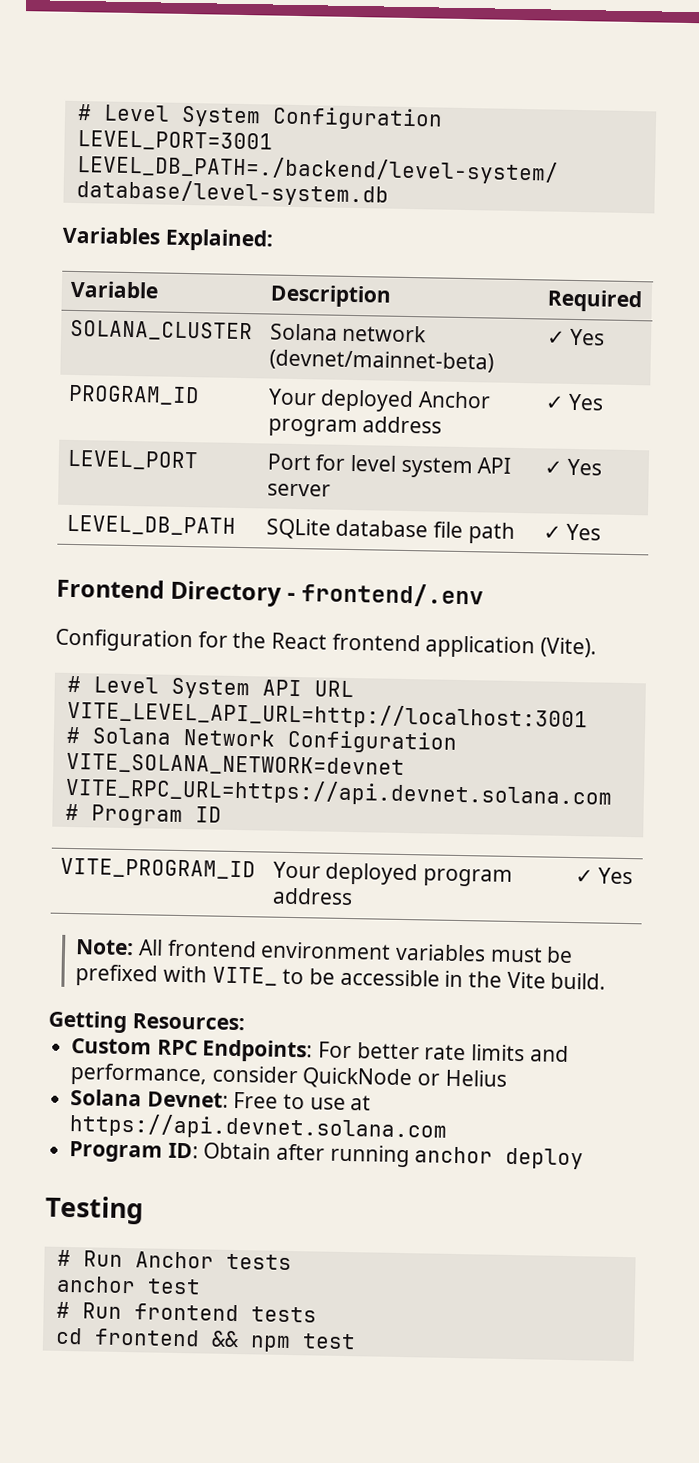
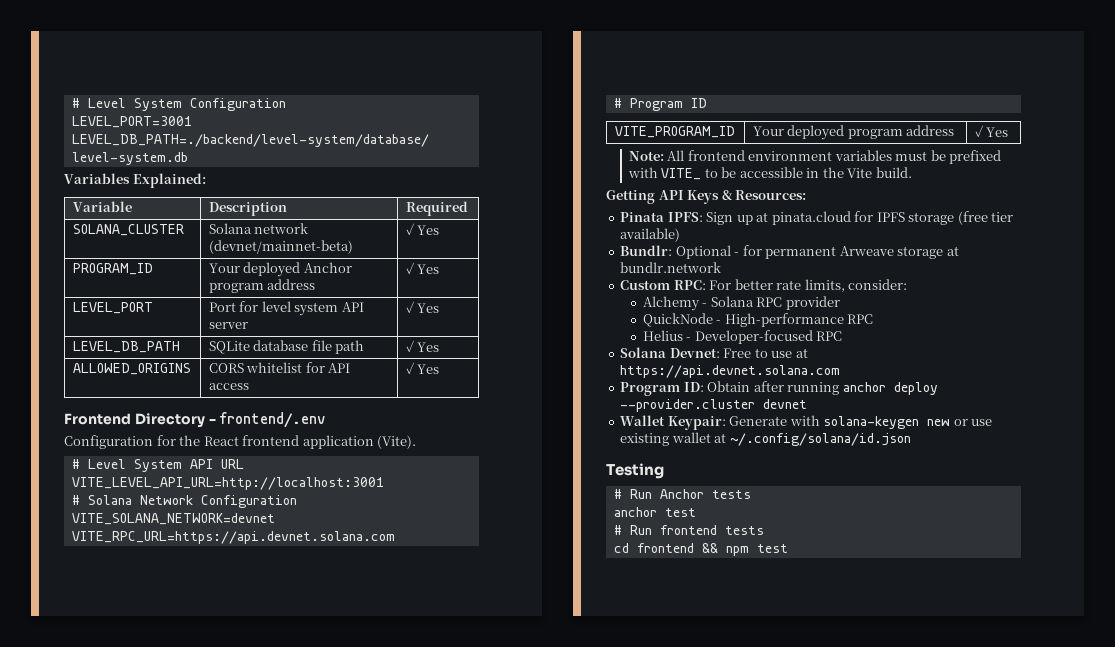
(602, 532) none -> [72,363,191,375] [208,362,351,373] [208,383,249,390] [405,362,440,374] // ALLOWED_ORIGINS | CORS whitelist for API access | ✓ Yes
[131,1013,245,1031] Resources: -> [658,190,807,204] [620,211,1014,225] [620,228,681,242] [620,245,959,259] [620,262,722,273] API Keys & Resources: // Pinata IPFS: Sign up at pinata.cloud for IPFS storage (free tier available) // Bundlr: Optional - for permanent Arweave storage at bundlr.network
[156,1039,314,1063] RPC Endpoints: -> [673,280,706,290] RPC:
[471,1044,569,1062] [70,1063,507,1090] limits and performance, consider QuickNode or Helius -> [804,279,908,292] [642,296,840,311] [642,313,874,327] [642,330,843,344] limits, consider: // Alchemy - Solana RPC provider // QuickNode - High-performance RPC // Helius - Developer-focused RPC
(585, 1158) none -> [620,399,808,412] [620,415,993,430] [620,432,911,446] --provider.cluster devnet // Wallet Keypair: Generate with solana-keygen new or use existing wallet at ~/.config/solana/id.json

